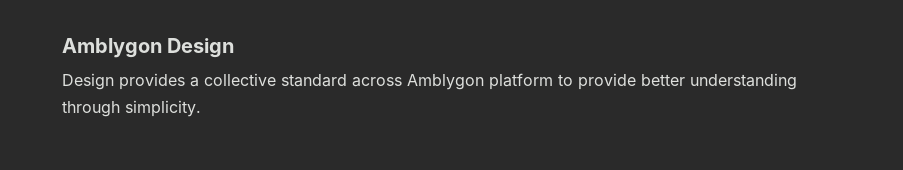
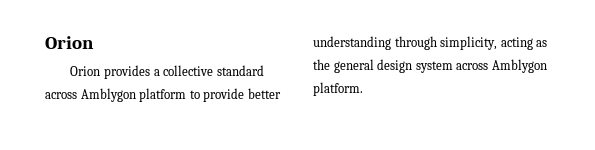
[62,38,235,58] [62,73,114,90] Amblygon Design // Design -> [45,36,94,49] [70,66,101,76] Orion // Orion
[125,100,201,117] simplicity. -> [440,36,548,50] [313,59,547,73] [313,82,363,96] simplicity, acting as the general design system across Amblygon platform.

